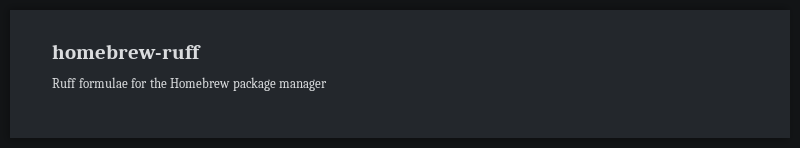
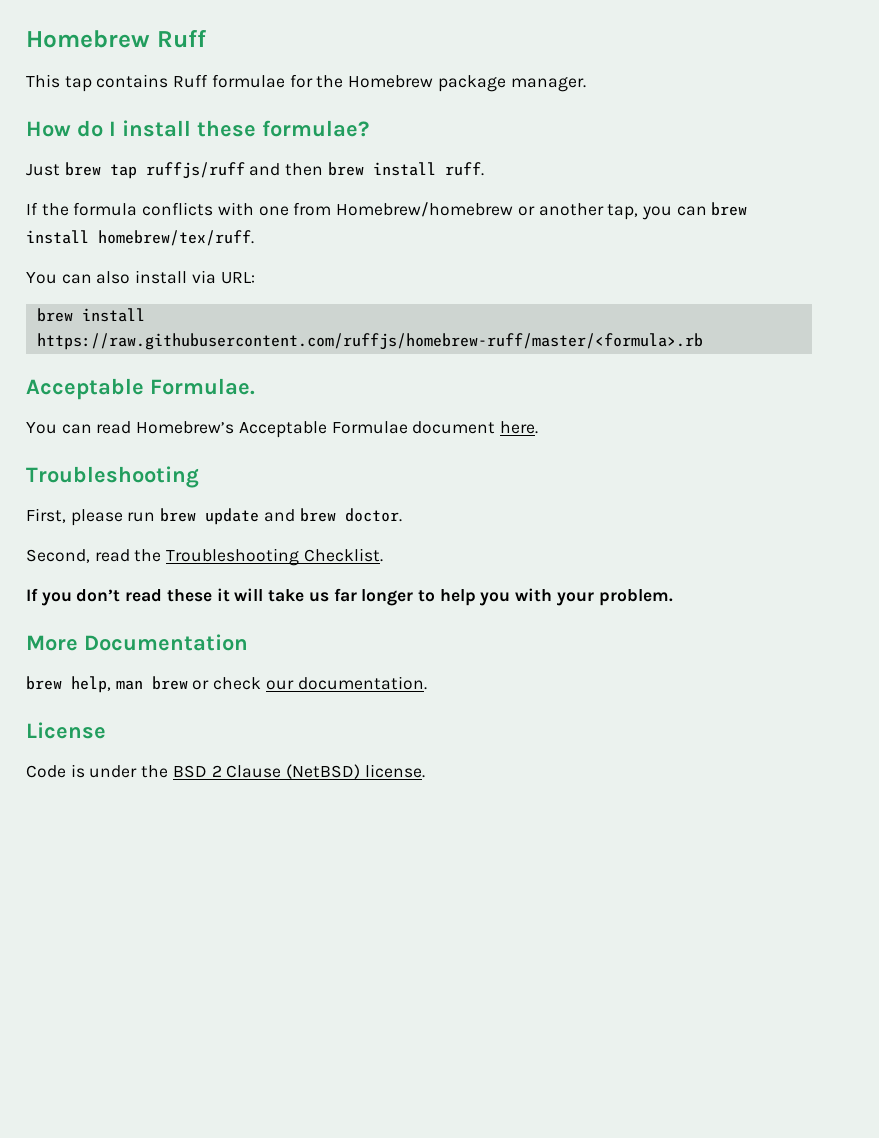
[52,44,201,59] homebrew-ruff // -> [26,30,207,48] [26,74,169,92] Homebrew Ruff // This tap contains
[279,79,328,91] manager -> [510,77,586,92] [26,120,369,137] [26,162,484,179] [26,202,748,220] [26,230,254,246] [26,270,255,284] [36,308,145,322] [36,333,703,350] [26,378,255,400] [26,421,539,438] [26,466,199,488] [26,508,402,526] [26,548,383,566] [26,588,673,606] [26,634,248,651] [26,676,427,693] [26,722,106,739] [26,764,425,779] manager. // How do I install these formulae? // Just brew tap ruffjs/ruff and then brew install ruff. // If the formula conflicts with one from Homebrew/homebrew or another tap, you can brew install homebrew/tex/ruff. // You can also install via URL: // brew install https://raw.githubusercontent.com/ruffjs/homebrew-ruff/master/<formula>.rb // Acceptable Formulae. // You can read Homebrew’s Acceptable Formulae document here. // Troubleshooting // First, please run brew update and brew doctor. // Second, read the Troubleshooting Checklist. // If you don’t read these it will take us far longer to help you with your problem. // More Documentation // brew help, man brew or check our documentation. // License // Code is under the BSD 2 Clause (NetBSD) license.

